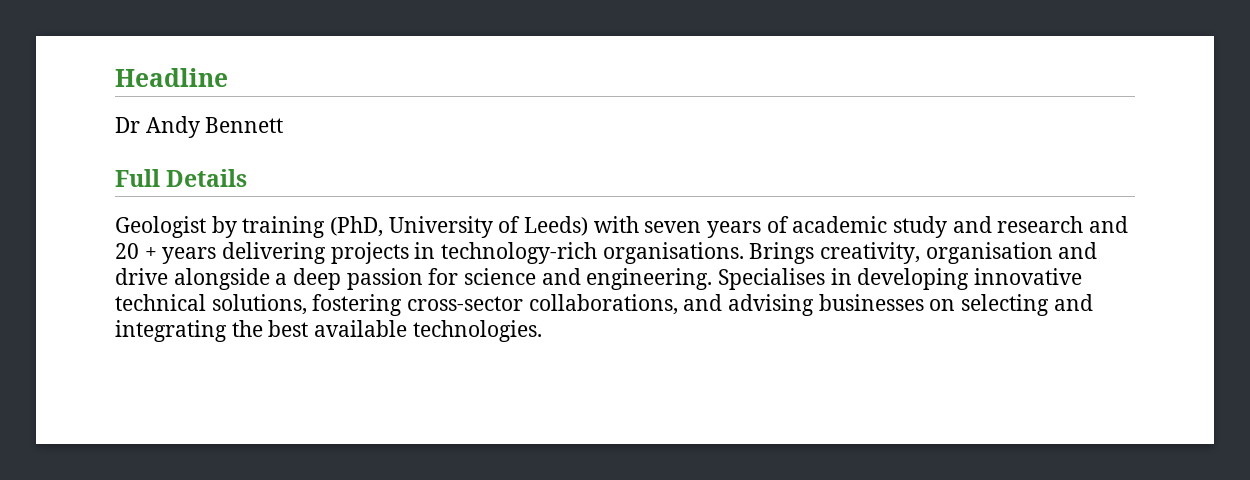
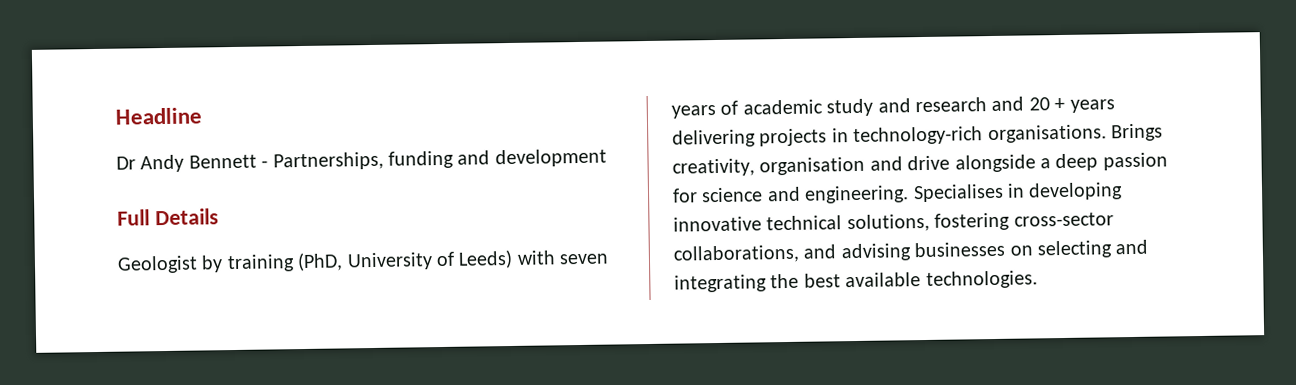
(284, 125) none -> [261,148,607,171] - Partnerships, funding and development

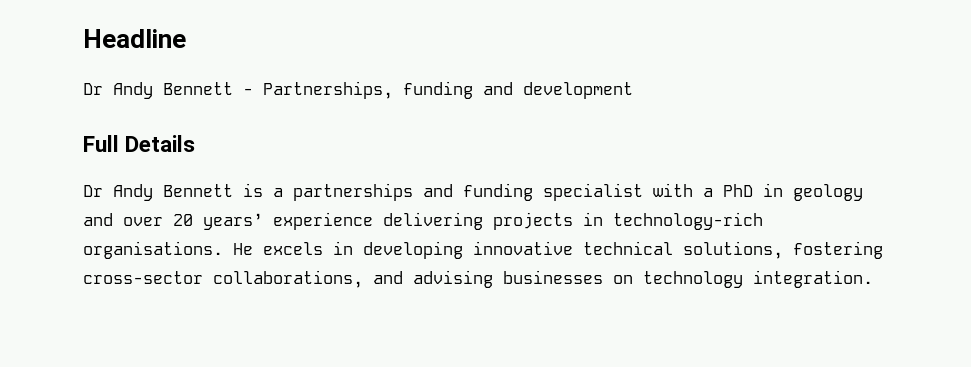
[117,249,610,274] [671,96,1115,119] Geologist by training (PhD, University of Leeds) with seven years of academic study and research and 20 + years -> [83,183,863,201] [83,212,373,230] Dr Andy Bennett is a partnerships and funding specialist with a PhD in geology and over 20 years’ experience
[1111,123,1163,142] [672,152,1168,177] [672,183,1004,204] Brings creativity, organisation and drive alongside a deep passion for science and engineering. Specialises -> [233,242,323,255] He excels
[1037,239,1149,259] [674,270,1038,293] selecting and integrating the best available technologies. -> [643,270,873,288] technology integration.

